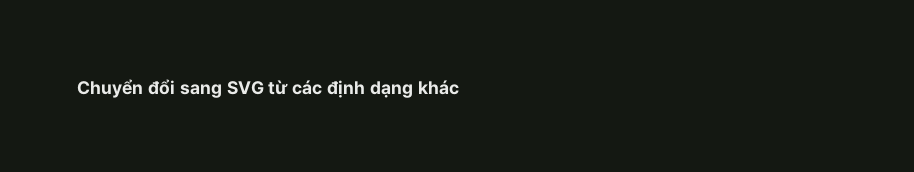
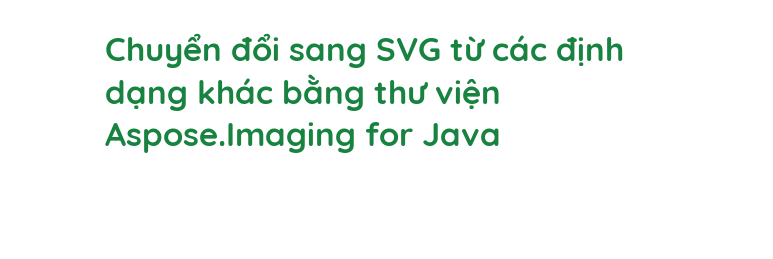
(459, 87) none -> [282,74,501,111] [105,122,501,153] bằng thư viện Aspose.Imaging for Java

